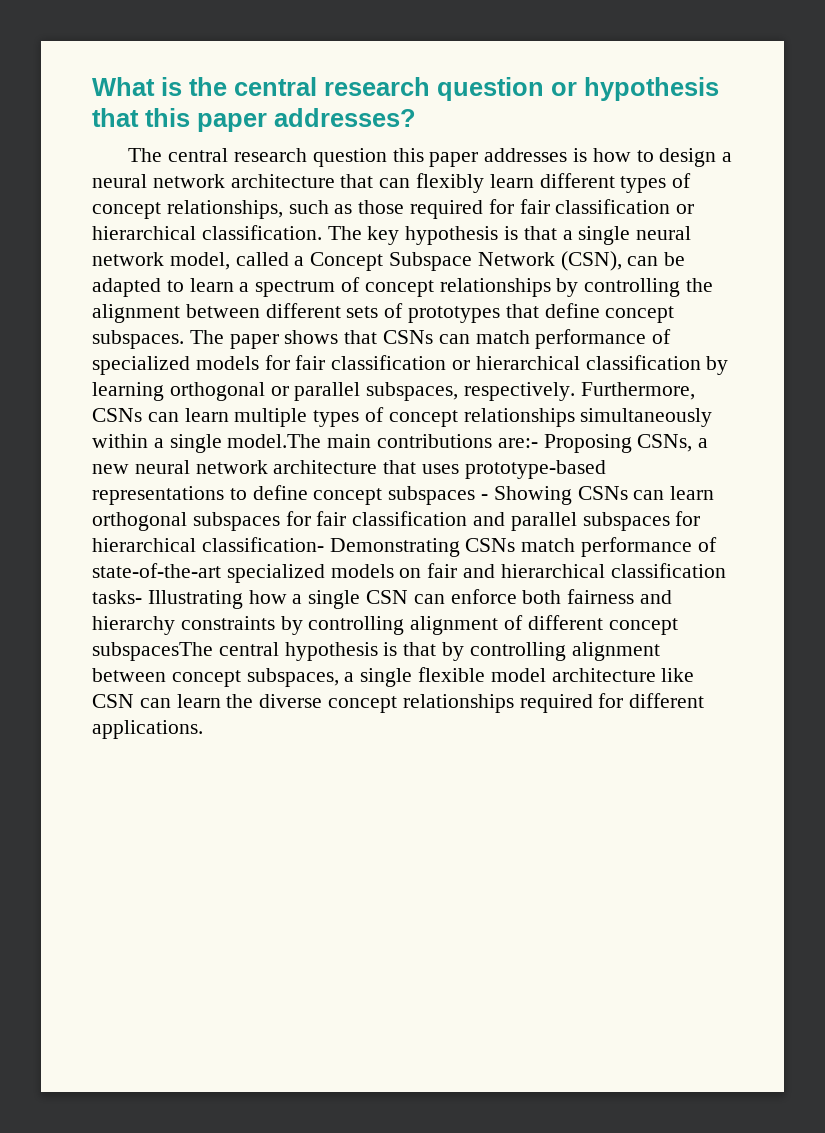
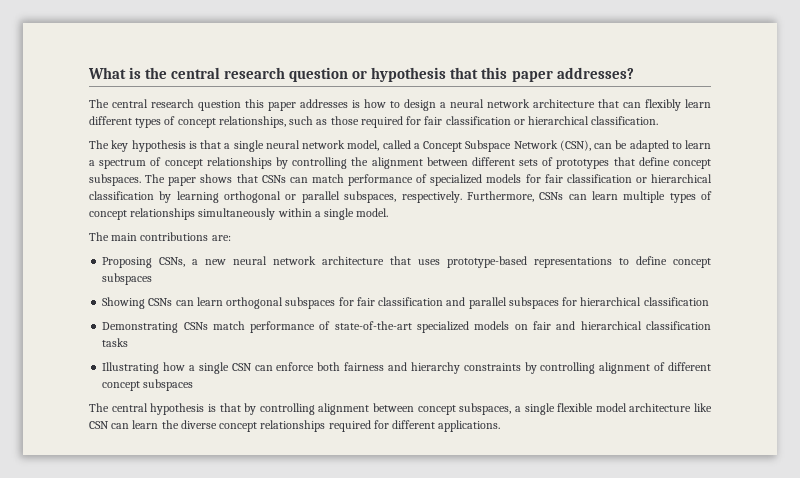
(322, 232) none -> (659, 120) //
[227,434,322,448] model.The -> [356,208,389,217] [89,232,109,241] model. // The
[497,438,538,448] are:- -> [211,235,231,241] are: //
[481,494,489,500] - -> (153, 279) //
[201,537,324,552] classification- -> [643,297,709,306] classification //
[92,590,142,604] tasks- -> [102,338,129,347] tasks //
[92,642,213,661] subspacesThe -> [143,379,194,391] [89,403,109,412] subspaces // The

